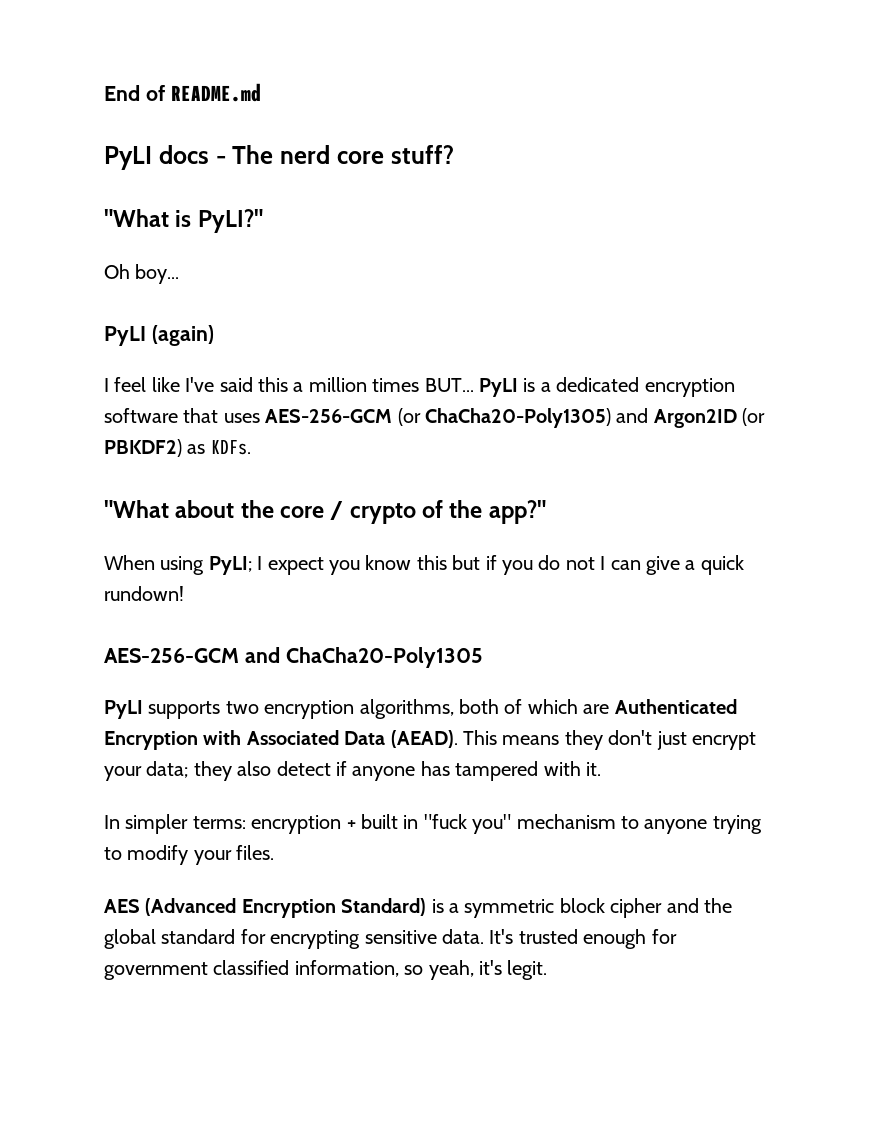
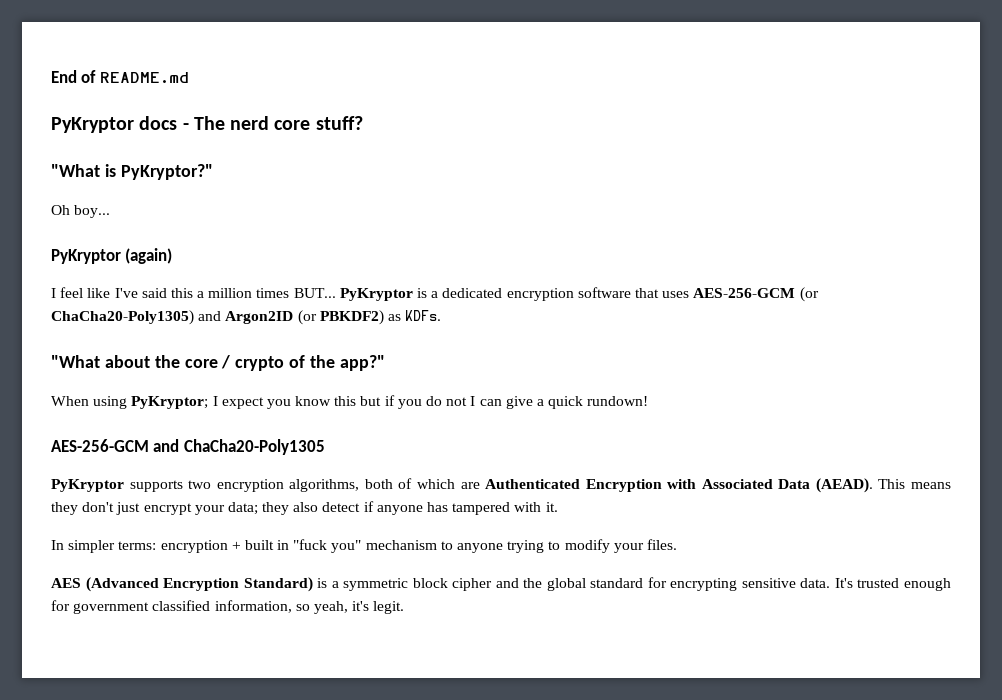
[104,146,152,170] PyLI -> [51,117,134,133] PyKryptor
[197,209,263,233] PyLI?" -> [120,164,213,180] PyKryptor?"
[104,326,146,346] PyLI -> [51,249,121,264] PyKryptor
[478,378,518,397] PyLI -> [339,288,413,301] PyKryptor
[208,556,252,575] PyLI; -> [131,396,209,409] PyKryptor;
[104,700,143,719] PyLI -> [51,479,124,492] PyKryptor

